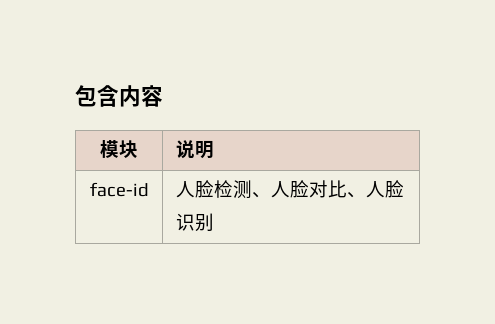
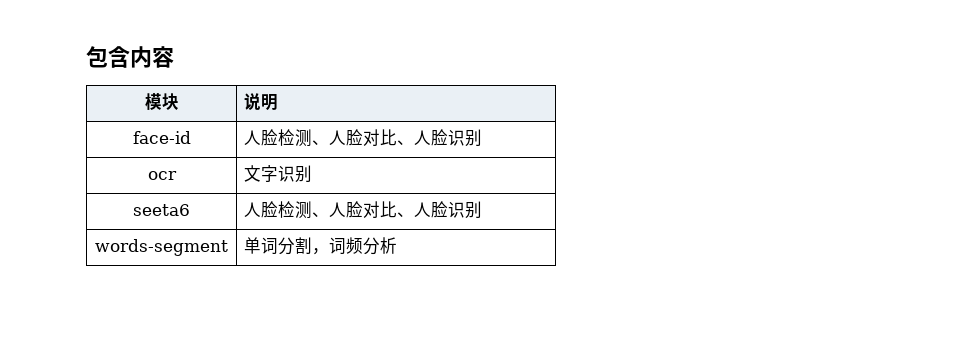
(214, 222) none -> [147,171,177,180] [244,165,313,183] [133,204,190,216] [244,201,483,219] [95,239,228,256] [244,237,398,255] // ocr | 文字识别 // seeta6 | 人脸检测、人脸对比、人脸识别 // words-segment | 单词分割，词频分析

